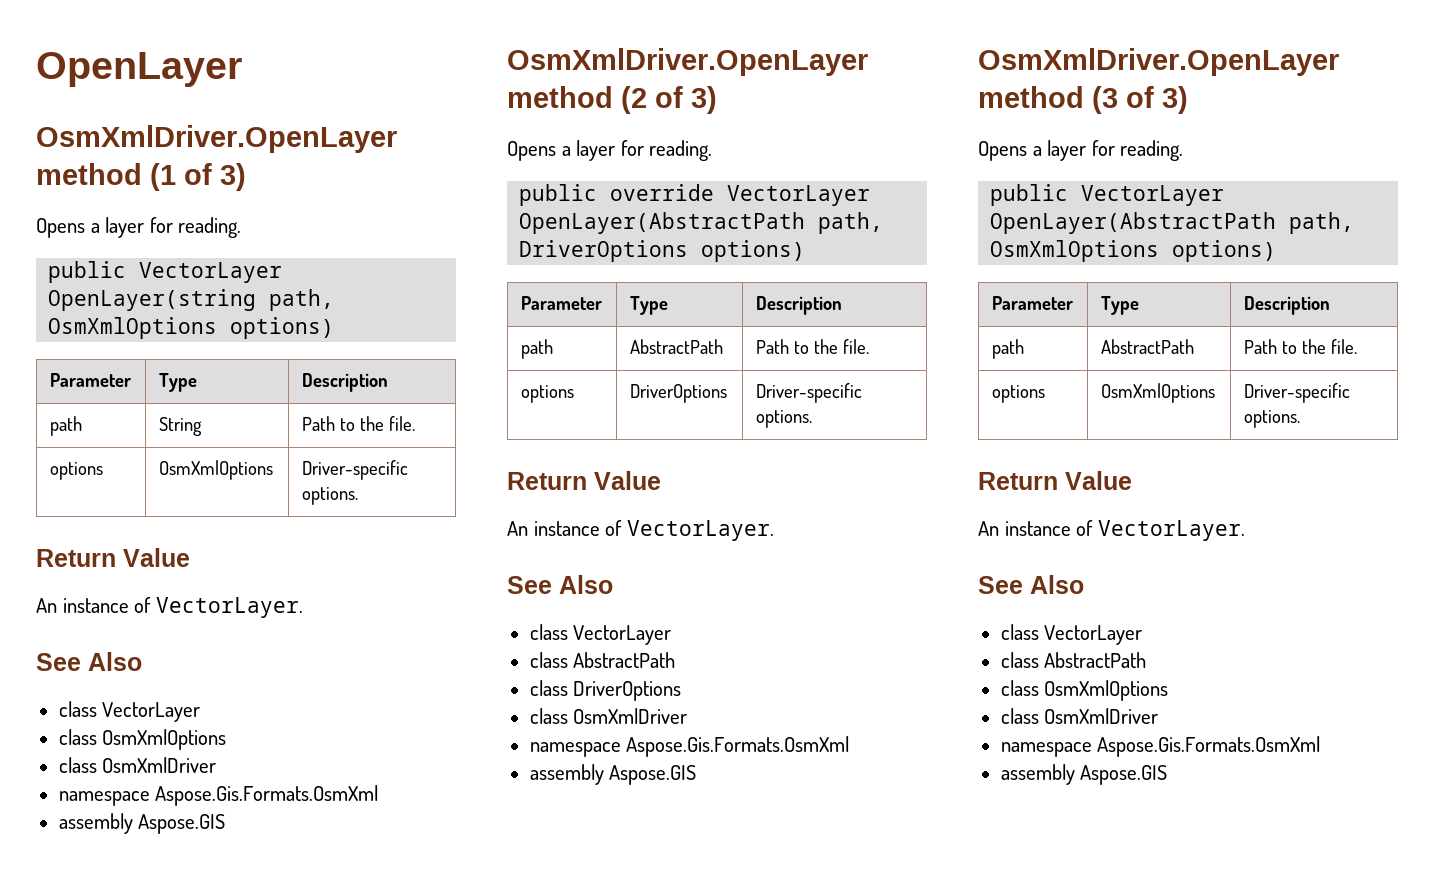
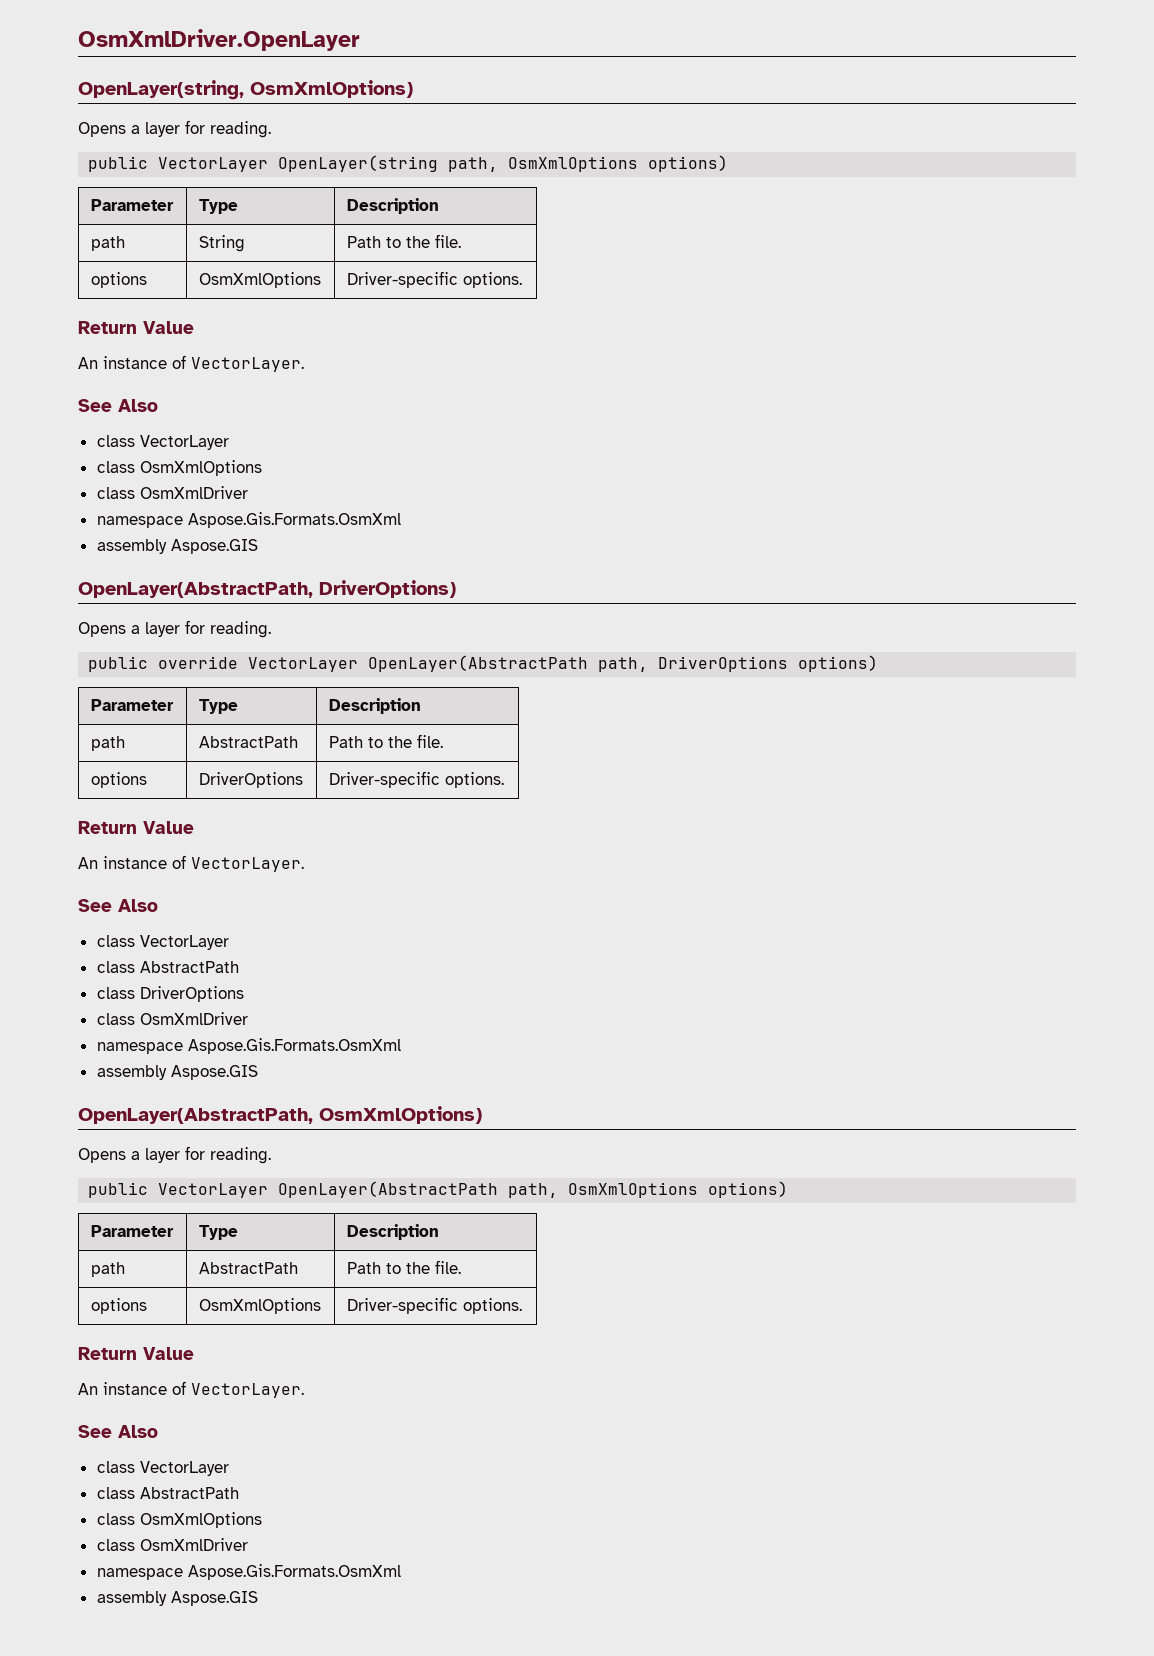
[36,52,242,87] [36,125,397,153] [36,163,246,191] OpenLayer // OsmXmlDriver.OpenLayer method (1 of 3) -> [78,29,360,51] [78,80,413,100] OsmXmlDriver.OpenLayer // OpenLayer(string, OsmXmlOptions)
[507,48,868,76] [507,86,717,114] OsmXmlDriver.OpenLayer method (2 of 3) -> [78,580,456,598] OpenLayer(AbstractPath, DriverOptions)
[978,48,1339,76] [978,86,1188,114] OsmXmlDriver.OpenLayer method (3 of 3) -> [78,1106,482,1124] OpenLayer(AbstractPath, OsmXmlOptions)

